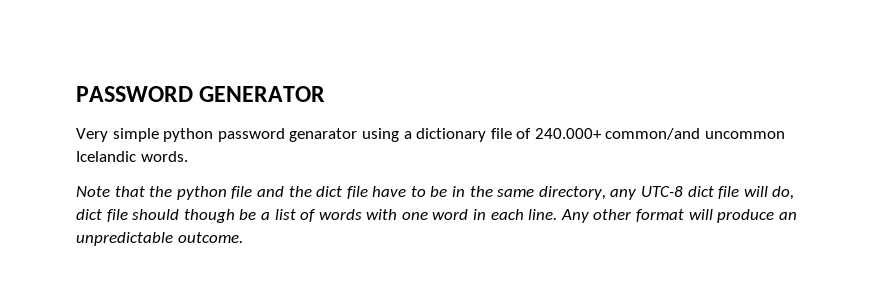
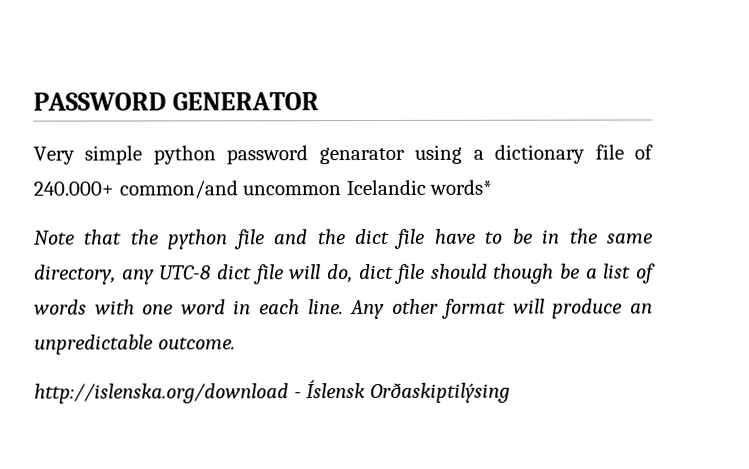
[140,151,188,162] words. -> [429,179,493,195] words*
(243, 237) none -> [34,380,510,404] // http://islenska.org/download - Íslensk Orðaskiptilýsing

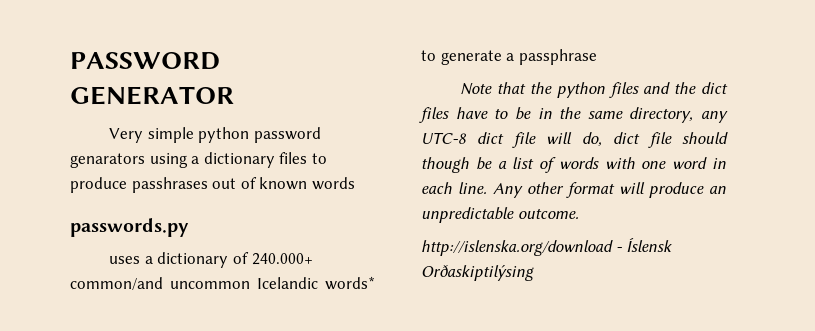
[318,146,405,165] genarator -> [70,153,145,168] genarators
[594,144,624,160] file -> [279,152,327,164] [70,177,355,193] [70,218,189,237] [109,252,229,268] files to produce passhrases out of known words // passwords.py // uses a dictionary
(493, 187) none -> [421,49,597,65] to generate a passphrase
[232,229,265,250] file -> [608,82,639,98] files
[393,228,426,249] file -> [419,107,449,123] files

